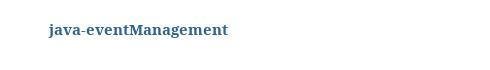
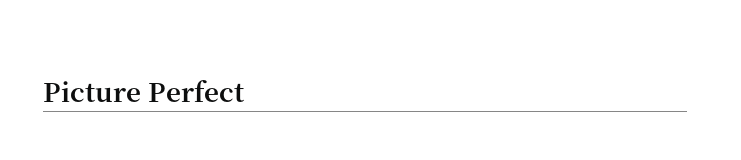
[48,24,228,38] java-eventManagement -> [43,80,246,102] Picture Perfect

